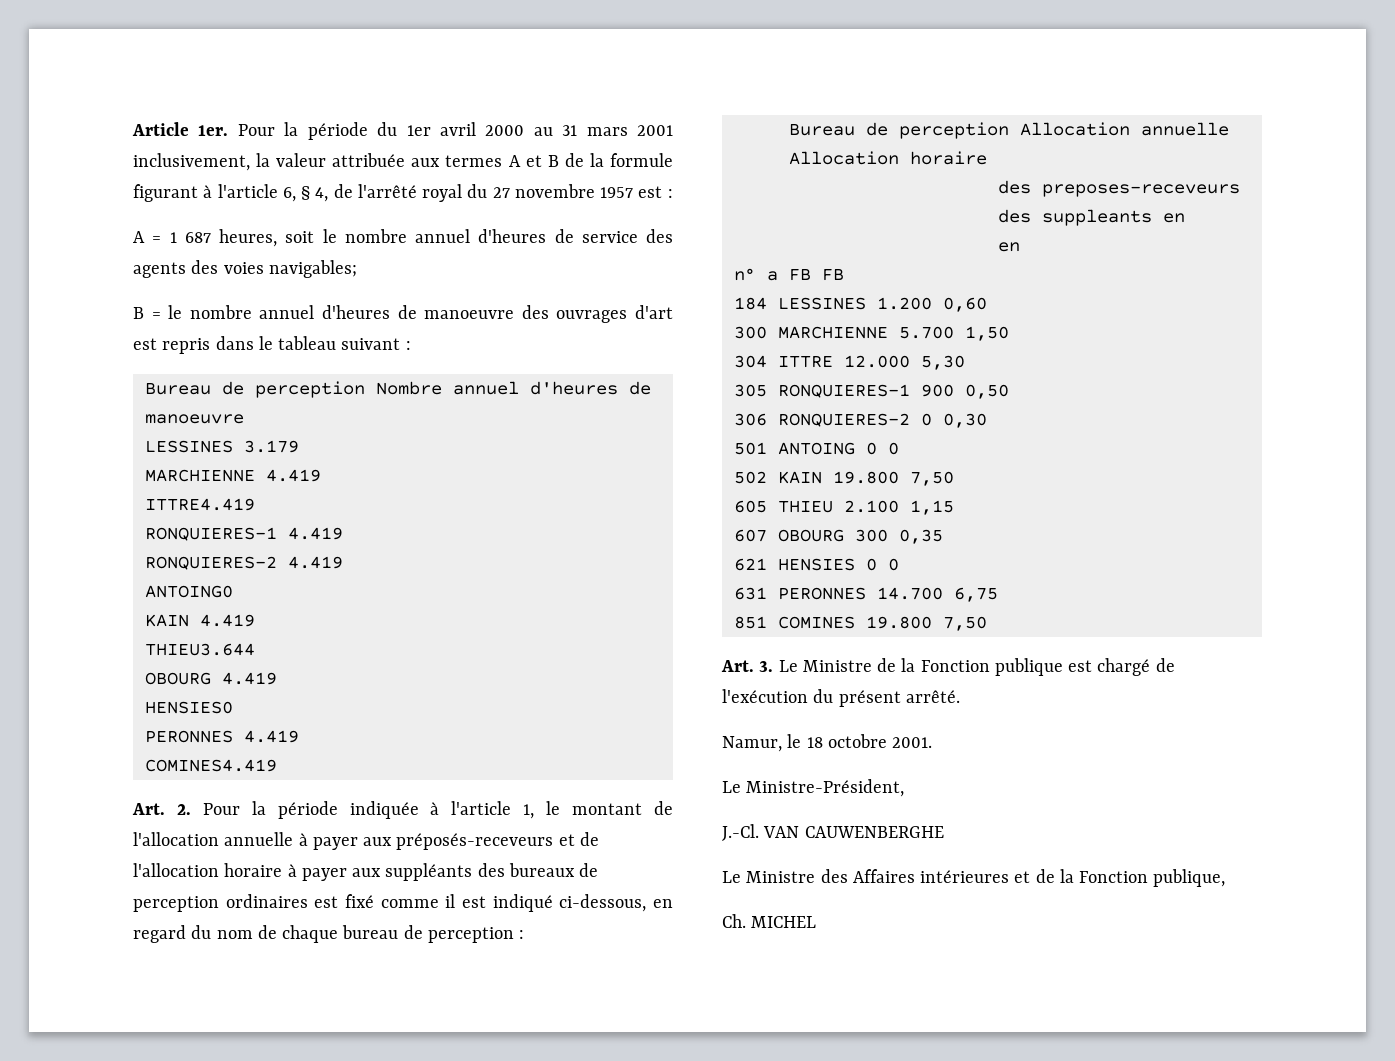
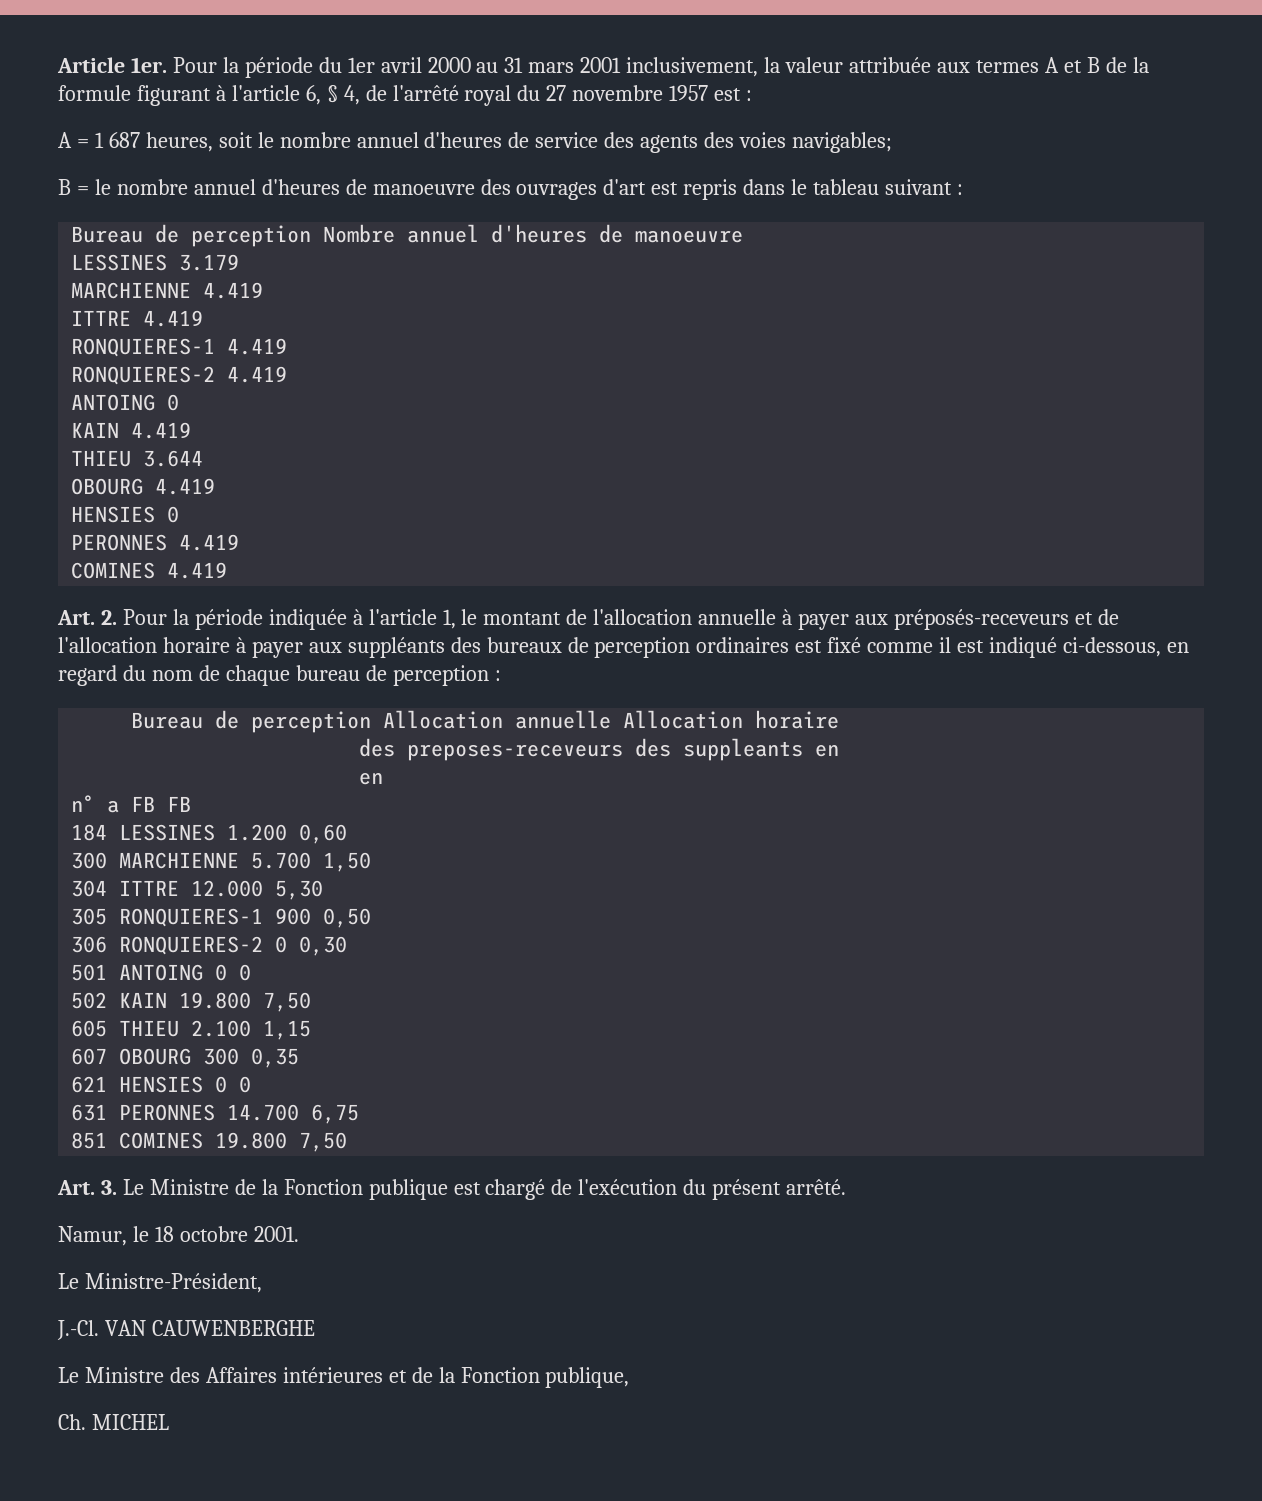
[144,498,255,511] ITTRE4.419 -> [71,310,204,327] ITTRE 4.419
[144,585,233,598] ANTOING0 -> [71,394,180,411] ANTOING 0
[144,643,255,656] THIEU3.644 -> [71,450,204,467] THIEU 3.644
[144,701,233,714] HENSIES0 -> [71,506,180,523] HENSIES 0
[144,759,277,772] COMINES4.419 -> [71,562,228,579] COMINES 4.419

